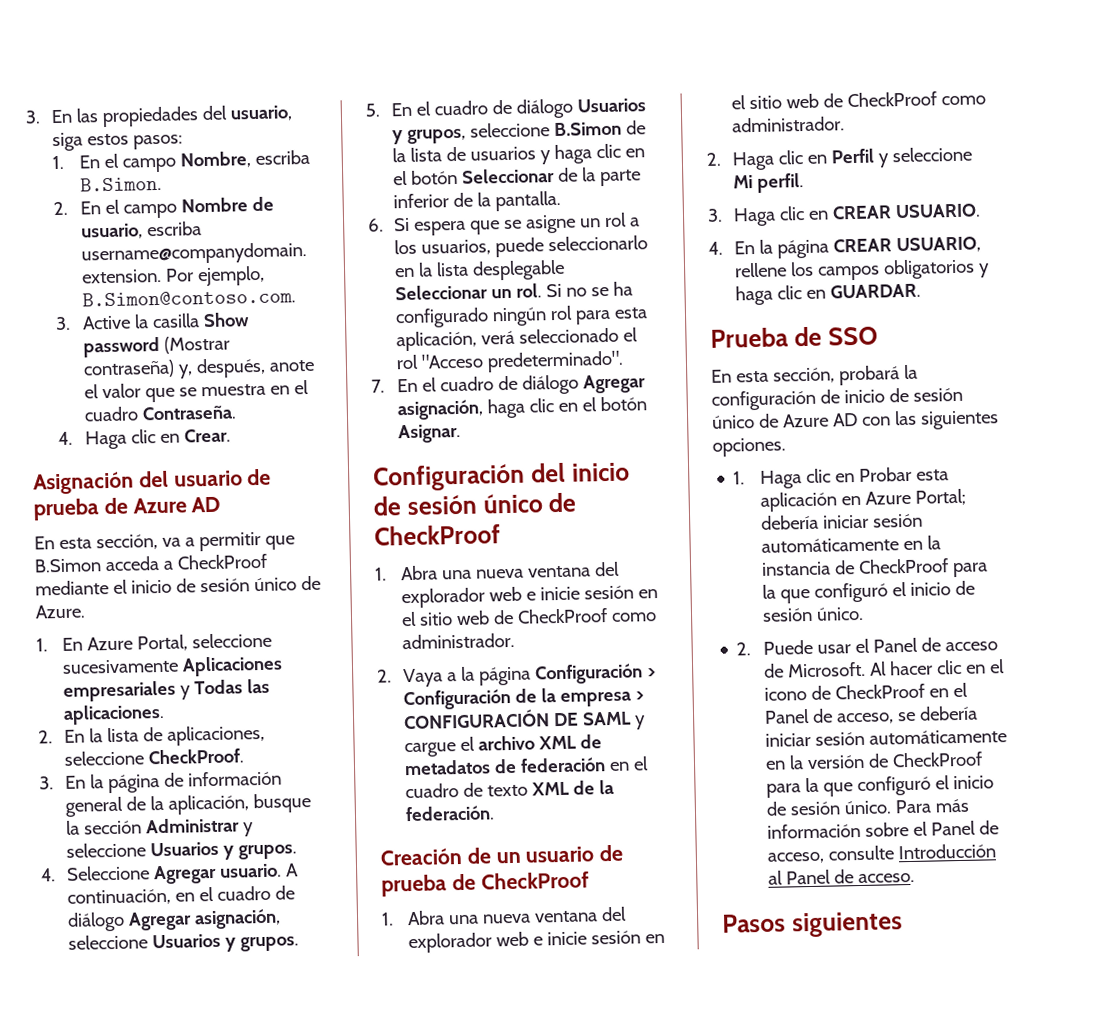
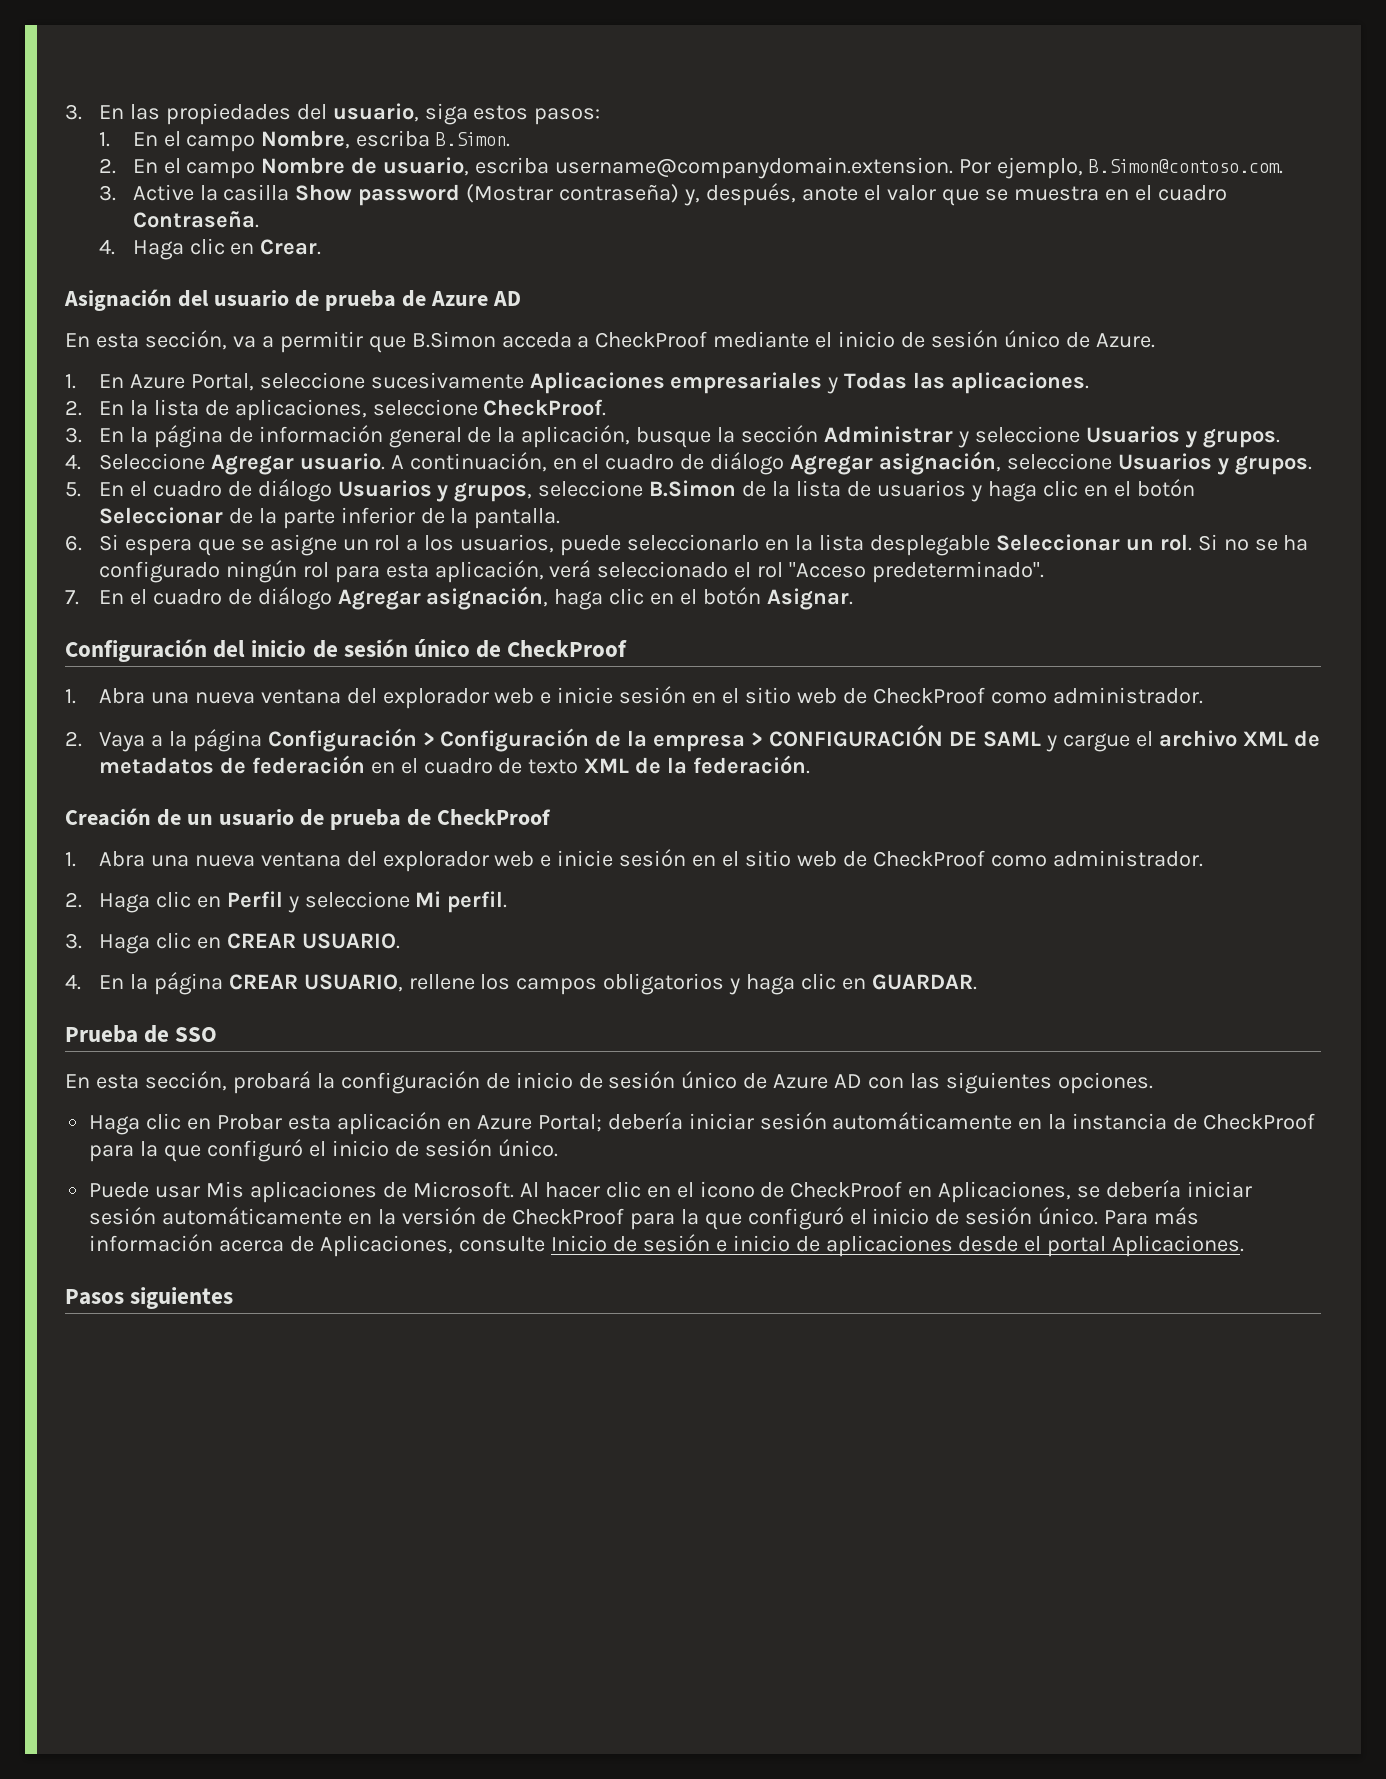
[733,471,746,485] 1. -> (1153, 1083) none
[736,642,752,656] 2. -> (558, 1148) none
[854,637,998,654] el Panel de acceso -> [206,1181,378,1203] Mis aplicaciones
[952,682,968,698] [763,708,894,725] el Panel de acceso, -> [938,1181,1072,1203] Aplicaciones,
[864,820,999,837] [766,843,996,864] [767,869,915,885] sobre el Panel de acceso, consulte Introducción al Panel de acceso. -> [219,1234,1245,1257] acerca de Aplicaciones, consulte Inicio de sesión e inicio de aplicaciones desde el portal Aplicaciones.

